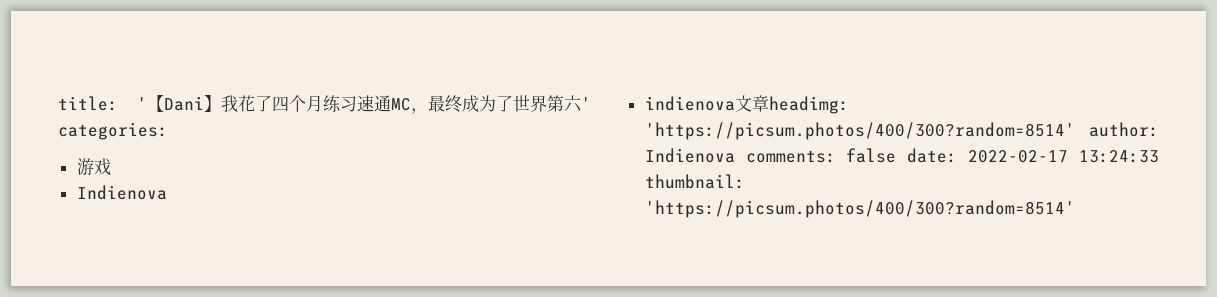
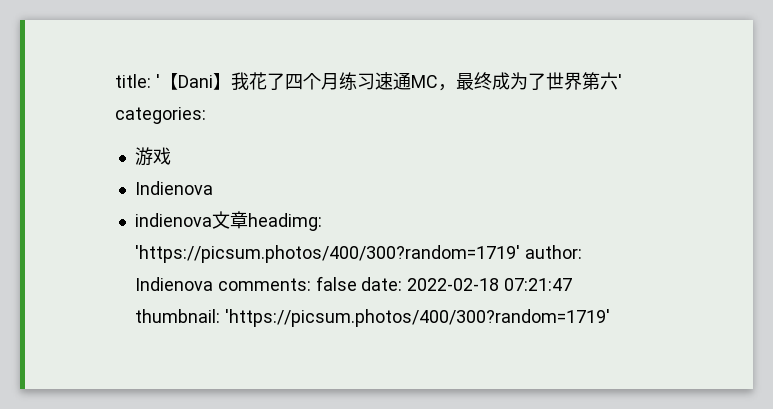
[644,122,1075,140] 'https://picsum.photos/400/300?random=8514' -> [134,245,520,263] 'https://picsum.photos/400/300?random=1719'
[968,150,1159,163] [644,174,745,189] [644,200,1075,218] 2022-02-17 13:24:33 thumbnail: 'https://picsum.photos/400/300?random=8514' -> [407,278,573,291] [134,309,610,327] 2022-02-18 07:21:47 thumbnail: 'https://picsum.photos/400/300?random=1719'

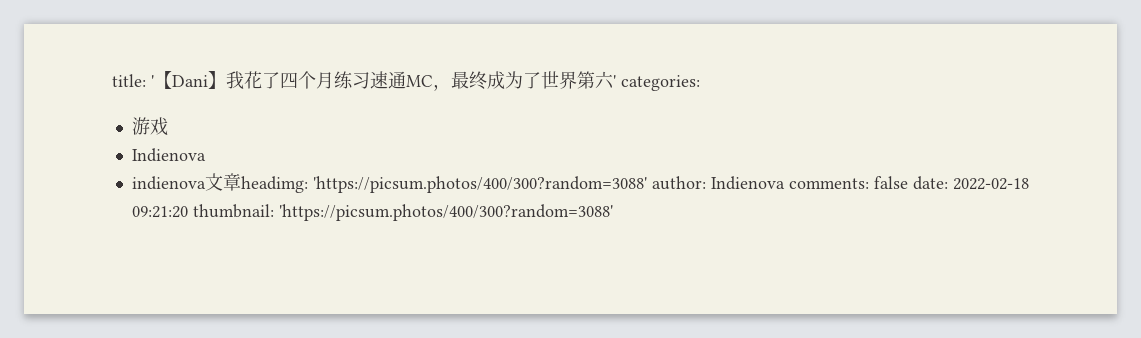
[134,245,520,263] 'https://picsum.photos/400/300?random=1719' -> [312,176,647,193] 'https://picsum.photos/400/300?random=3088'
[504,278,573,291] [134,309,610,327] 07:21:47 thumbnail: 'https://picsum.photos/400/300?random=1719' -> [131,204,613,221] 09:21:20 thumbnail: 'https://picsum.photos/400/300?random=3088'

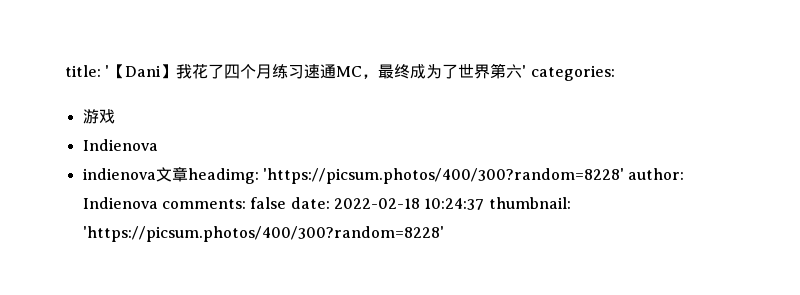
[312,176,647,193] 'https://picsum.photos/400/300?random=3088' -> [262,168,624,184] 'https://picsum.photos/400/300?random=8228'
[131,204,613,221] 09:21:20 thumbnail: 'https://picsum.photos/400/300?random=3088' -> [424,197,571,210] [82,226,444,242] 10:24:37 thumbnail: 'https://picsum.photos/400/300?random=8228'

